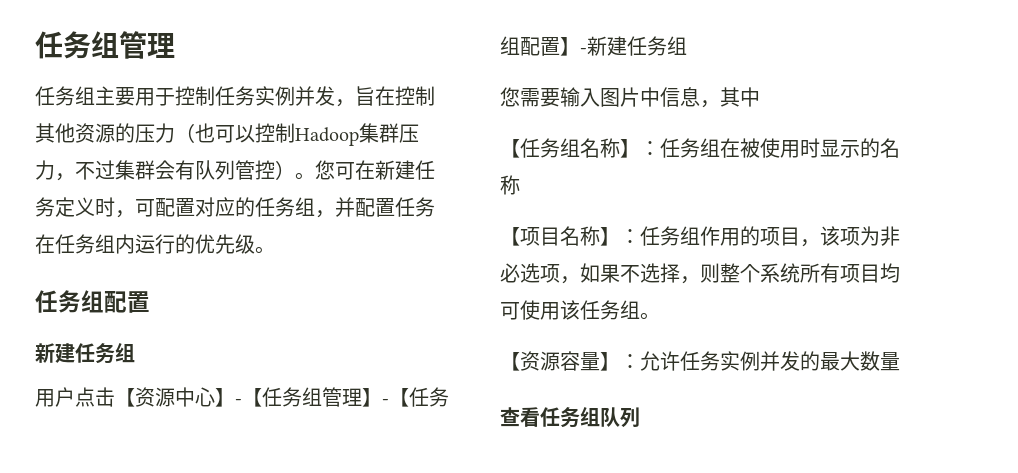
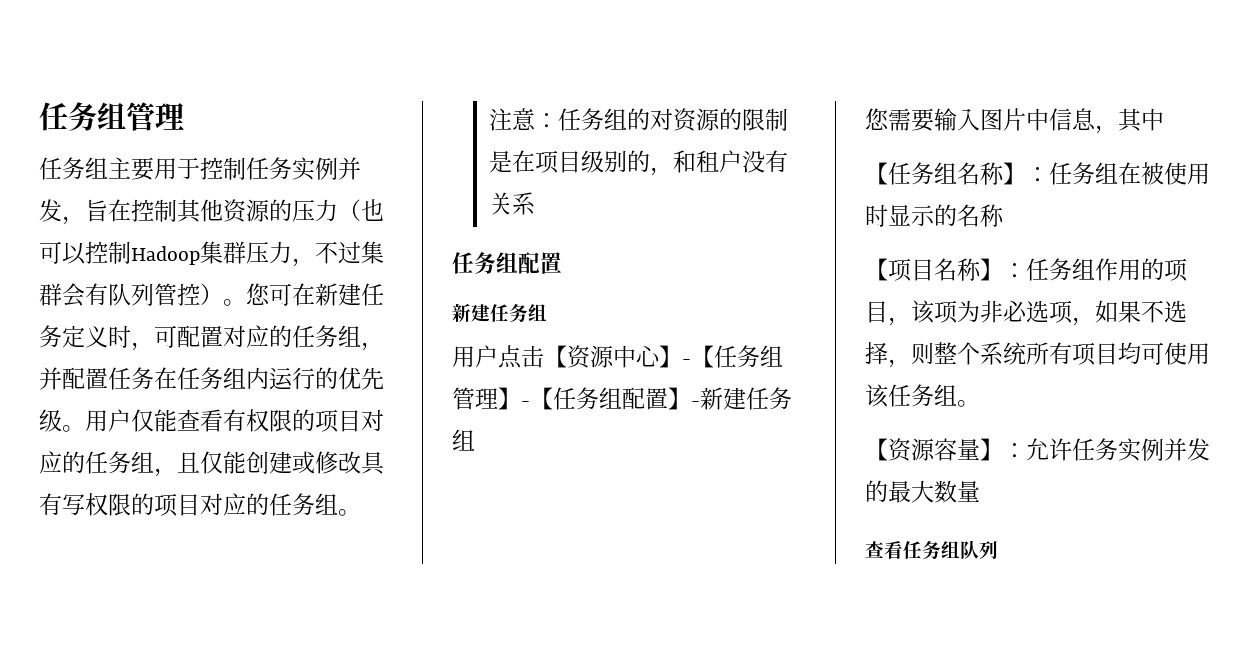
(275, 250) none -> [85,409,384,433] [39,451,385,477] [39,493,361,517] [489,108,789,132] [489,150,789,176] [489,192,536,215] 用户仅能查看有权限的项目对应的任务组，且仅能创建或修改具有写权限的项目对应的任务组。 // 注意：任务组的对资源的限制是在项目级别的，和租户没有关系

